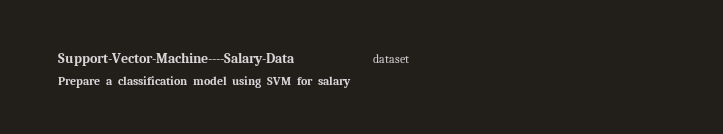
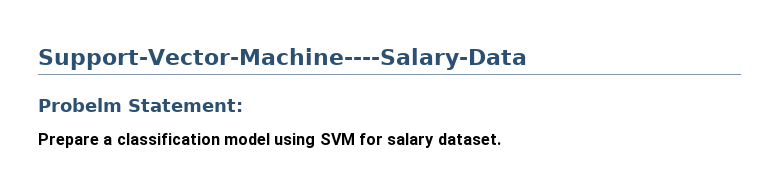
(295, 59) none -> [38,98,243,112] // Probelm Statement:
[373,54,409,63] dataset -> [437,133,501,145] dataset.

